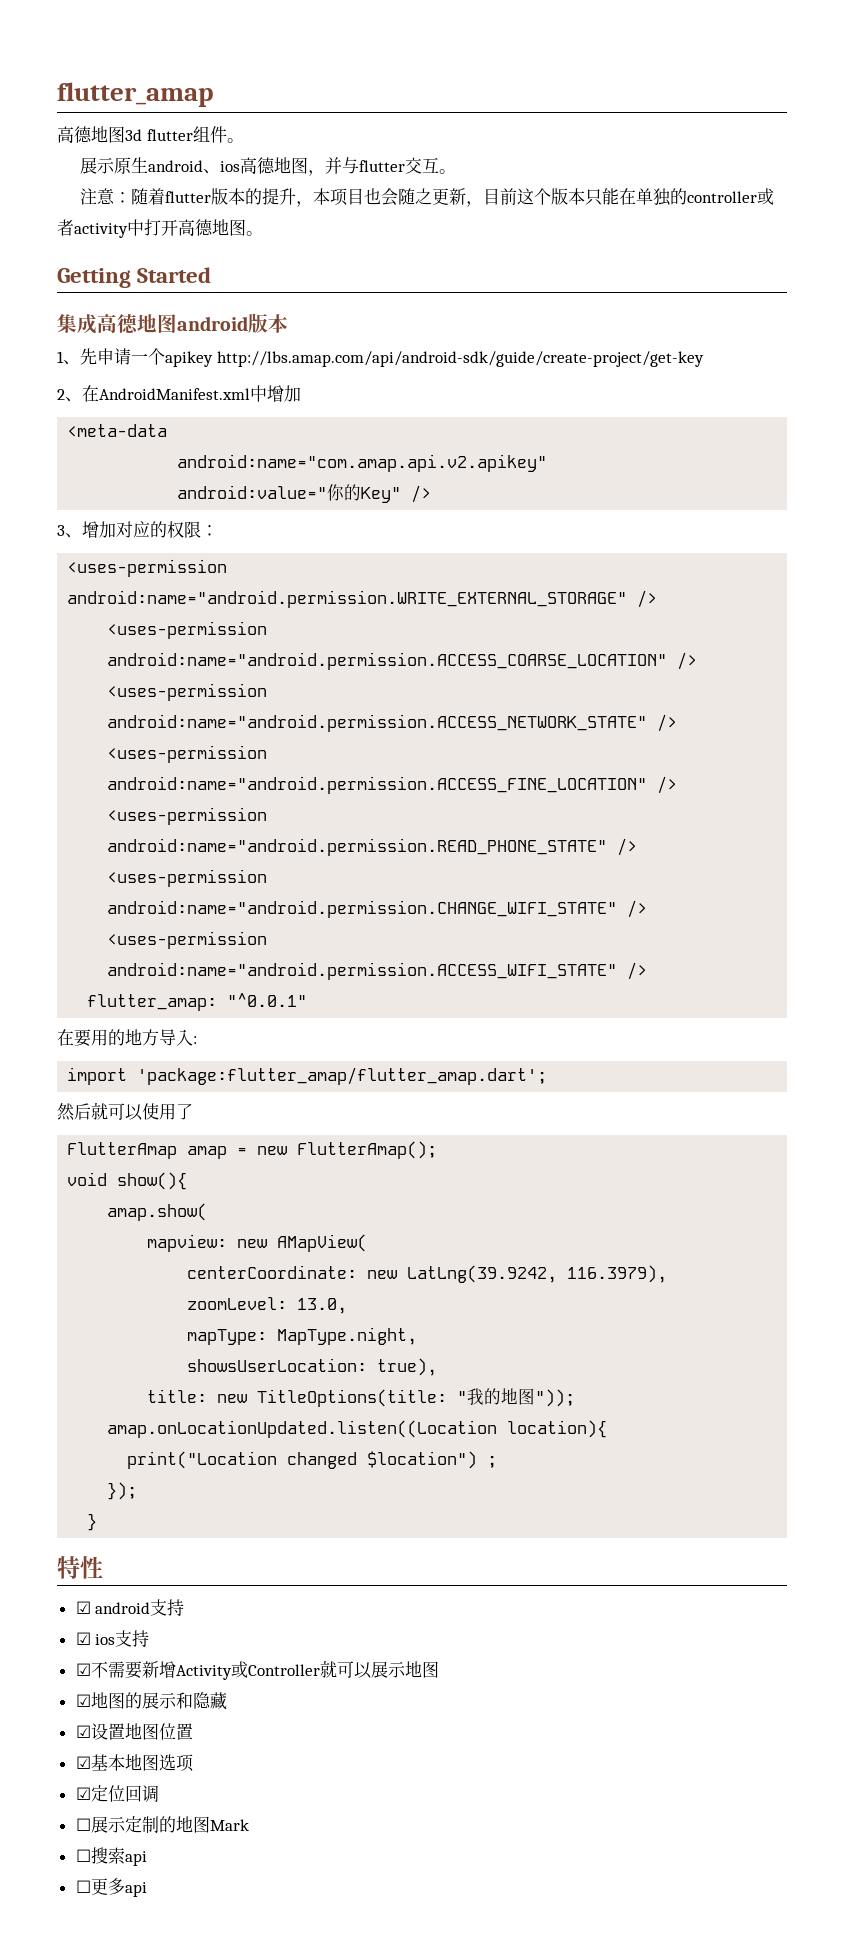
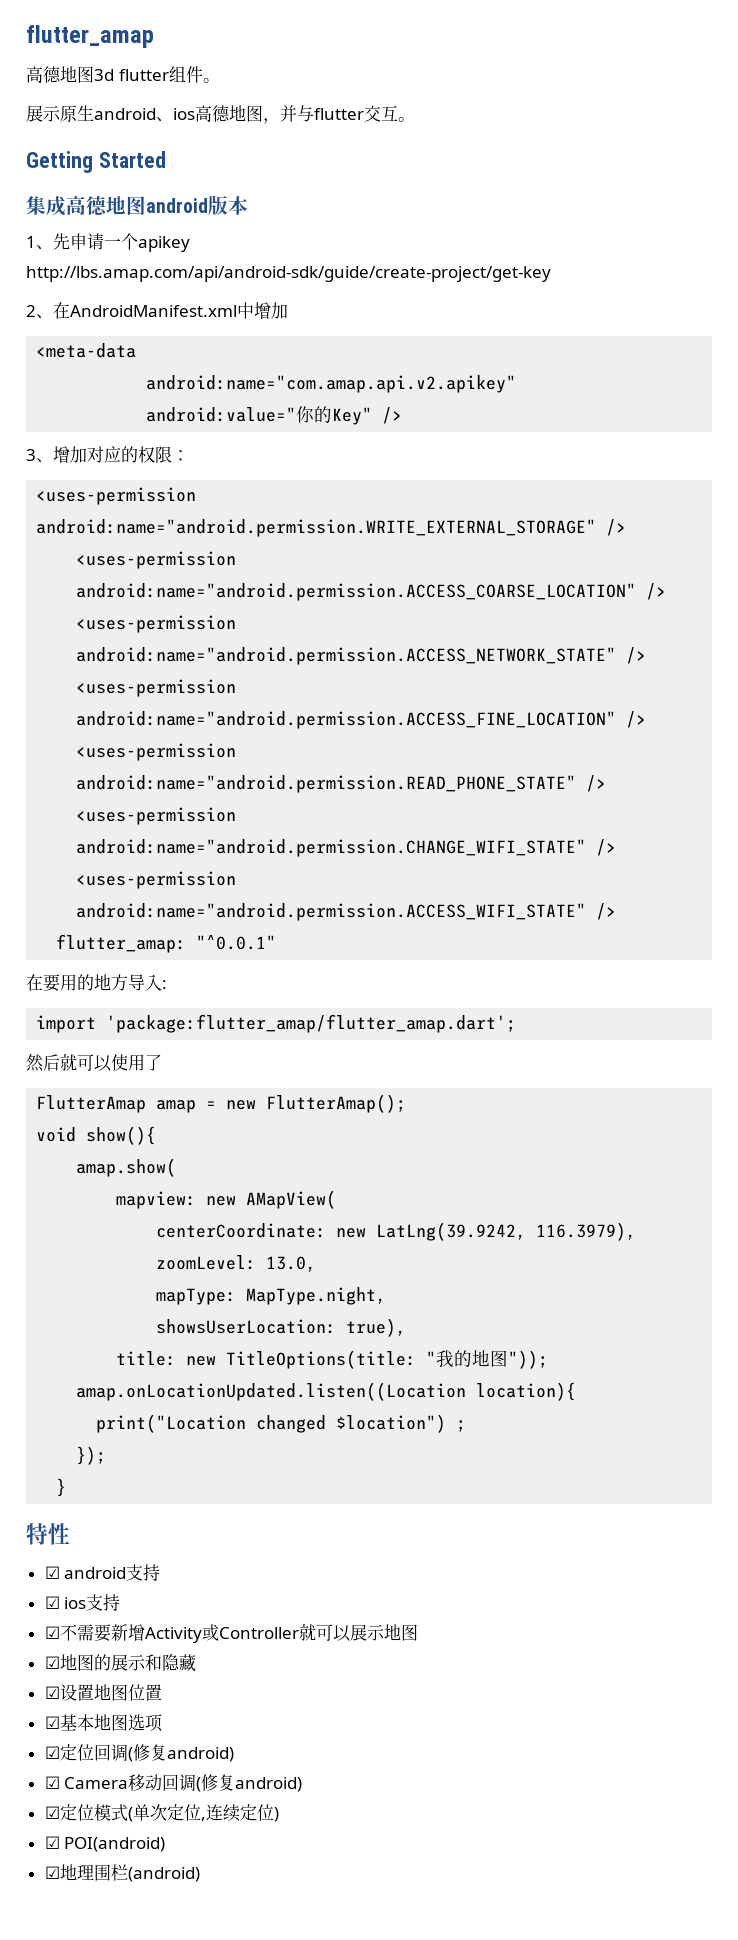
[79,188,774,207] [57,219,263,238] // 注意：随着flutter版本的提升，本项目也会随之更新，目前这个版本只能在单独的controller或者activity中打开高德地图。 -> (415, 119) none
[75,1816,249,1833] [75,1847,147,1866] [75,1878,147,1897] // ☐展示定制的地图Mark // ☐搜索api // ☐更多api -> [127,1744,234,1762] [44,1774,303,1792] [44,1804,279,1822] [44,1836,166,1852] [44,1864,200,1882] (修复android) // ☑ Camera移动回调(修复android) // ☑定位模式(单次定位,连续定位) // ☑ POI(android) // ☑地理围栏(android)

